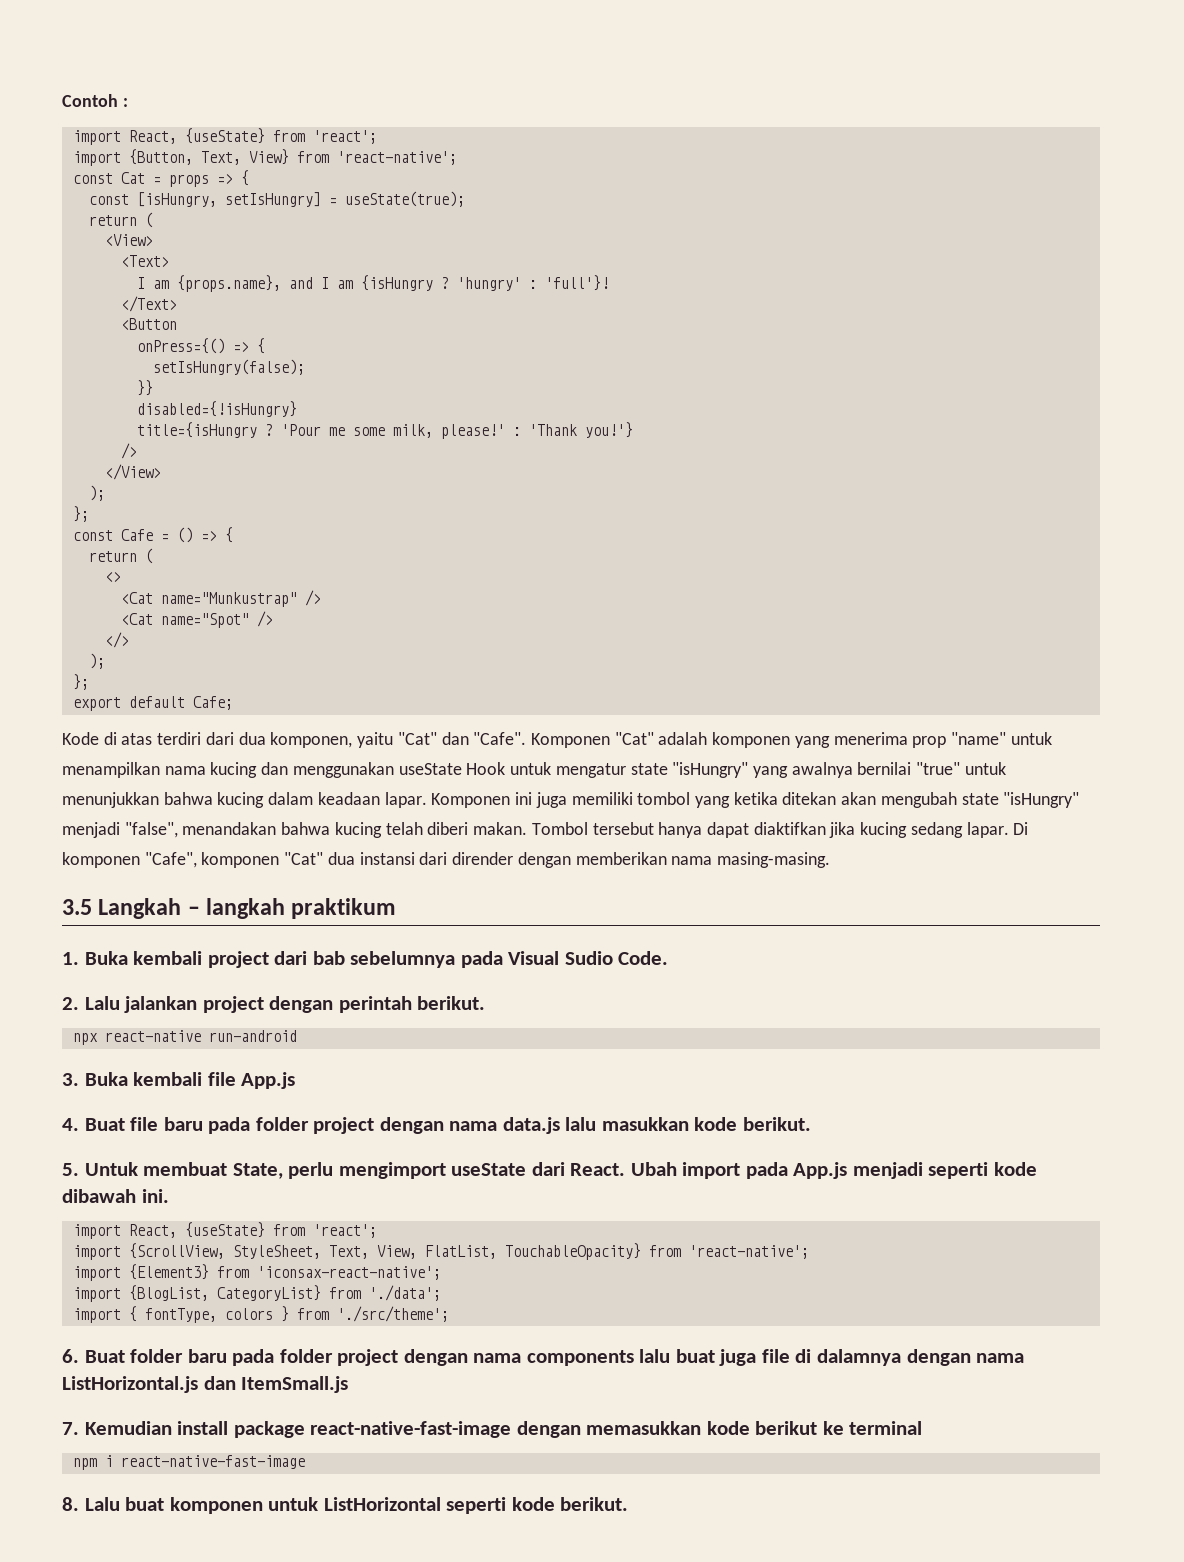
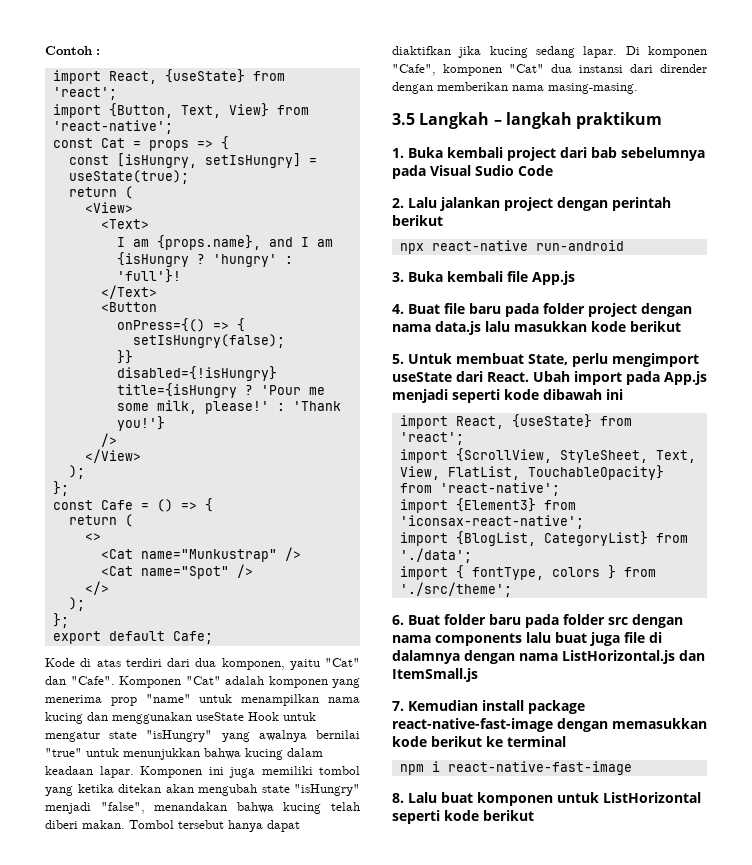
[618,951,669,965] Code. -> [518,165,553,176] Code
[417,996,486,1010] berikut. -> [392,215,443,226] berikut
[742,1117,811,1131] berikut. -> [630,321,681,332] berikut
[141,1189,169,1203] ini. -> [606,389,623,400] ini
[337,1349,399,1366] project -> [608,617,628,625] src
[560,1497,629,1511] berikut. -> [483,810,534,821] berikut

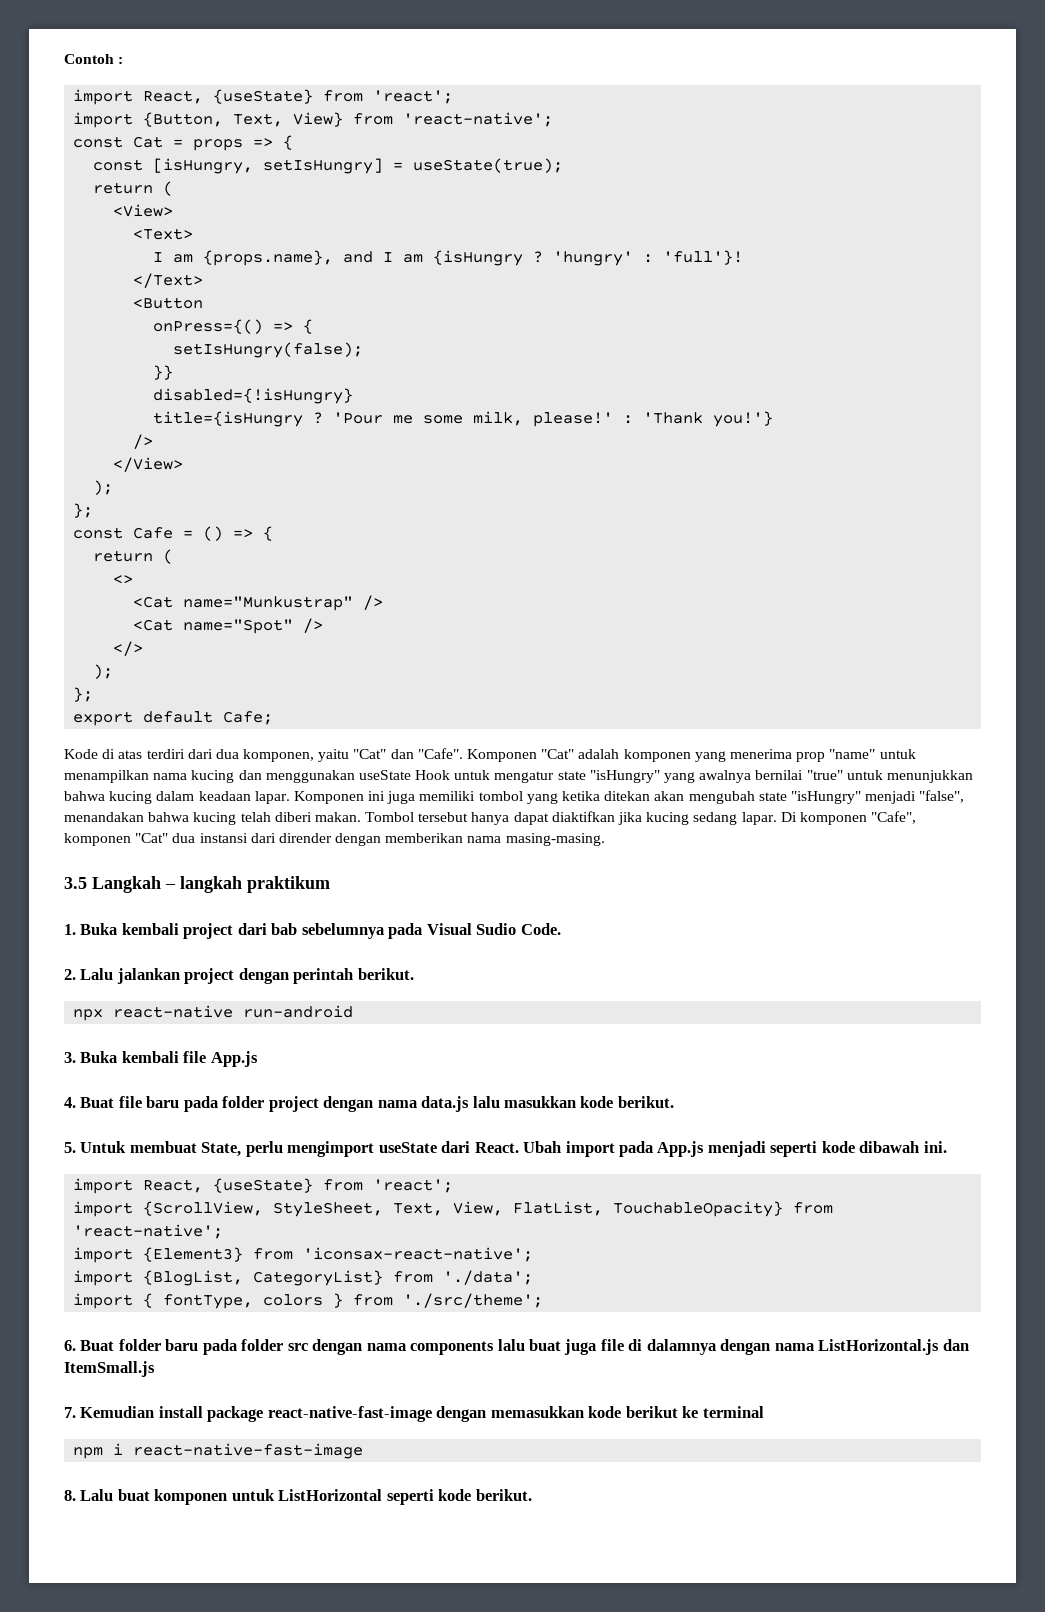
[518,165,553,176] Code -> [520,923,561,935] Code.
[392,215,443,226] berikut -> [357,968,414,980] berikut.
[630,321,681,332] berikut -> [617,1096,674,1108] berikut.
[606,389,623,400] ini -> [923,1141,947,1153] ini.
[483,810,534,821] berikut -> [475,1489,532,1501] berikut.

